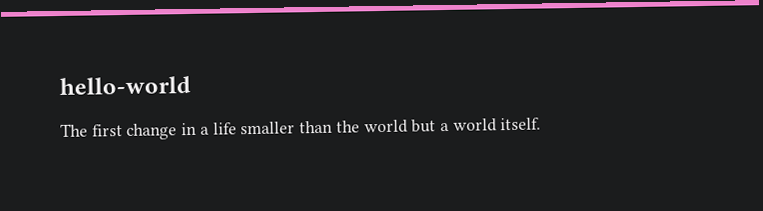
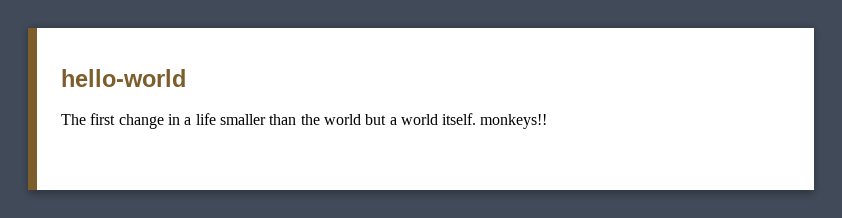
(542, 124) none -> [480,114,548,129] monkeys!!

